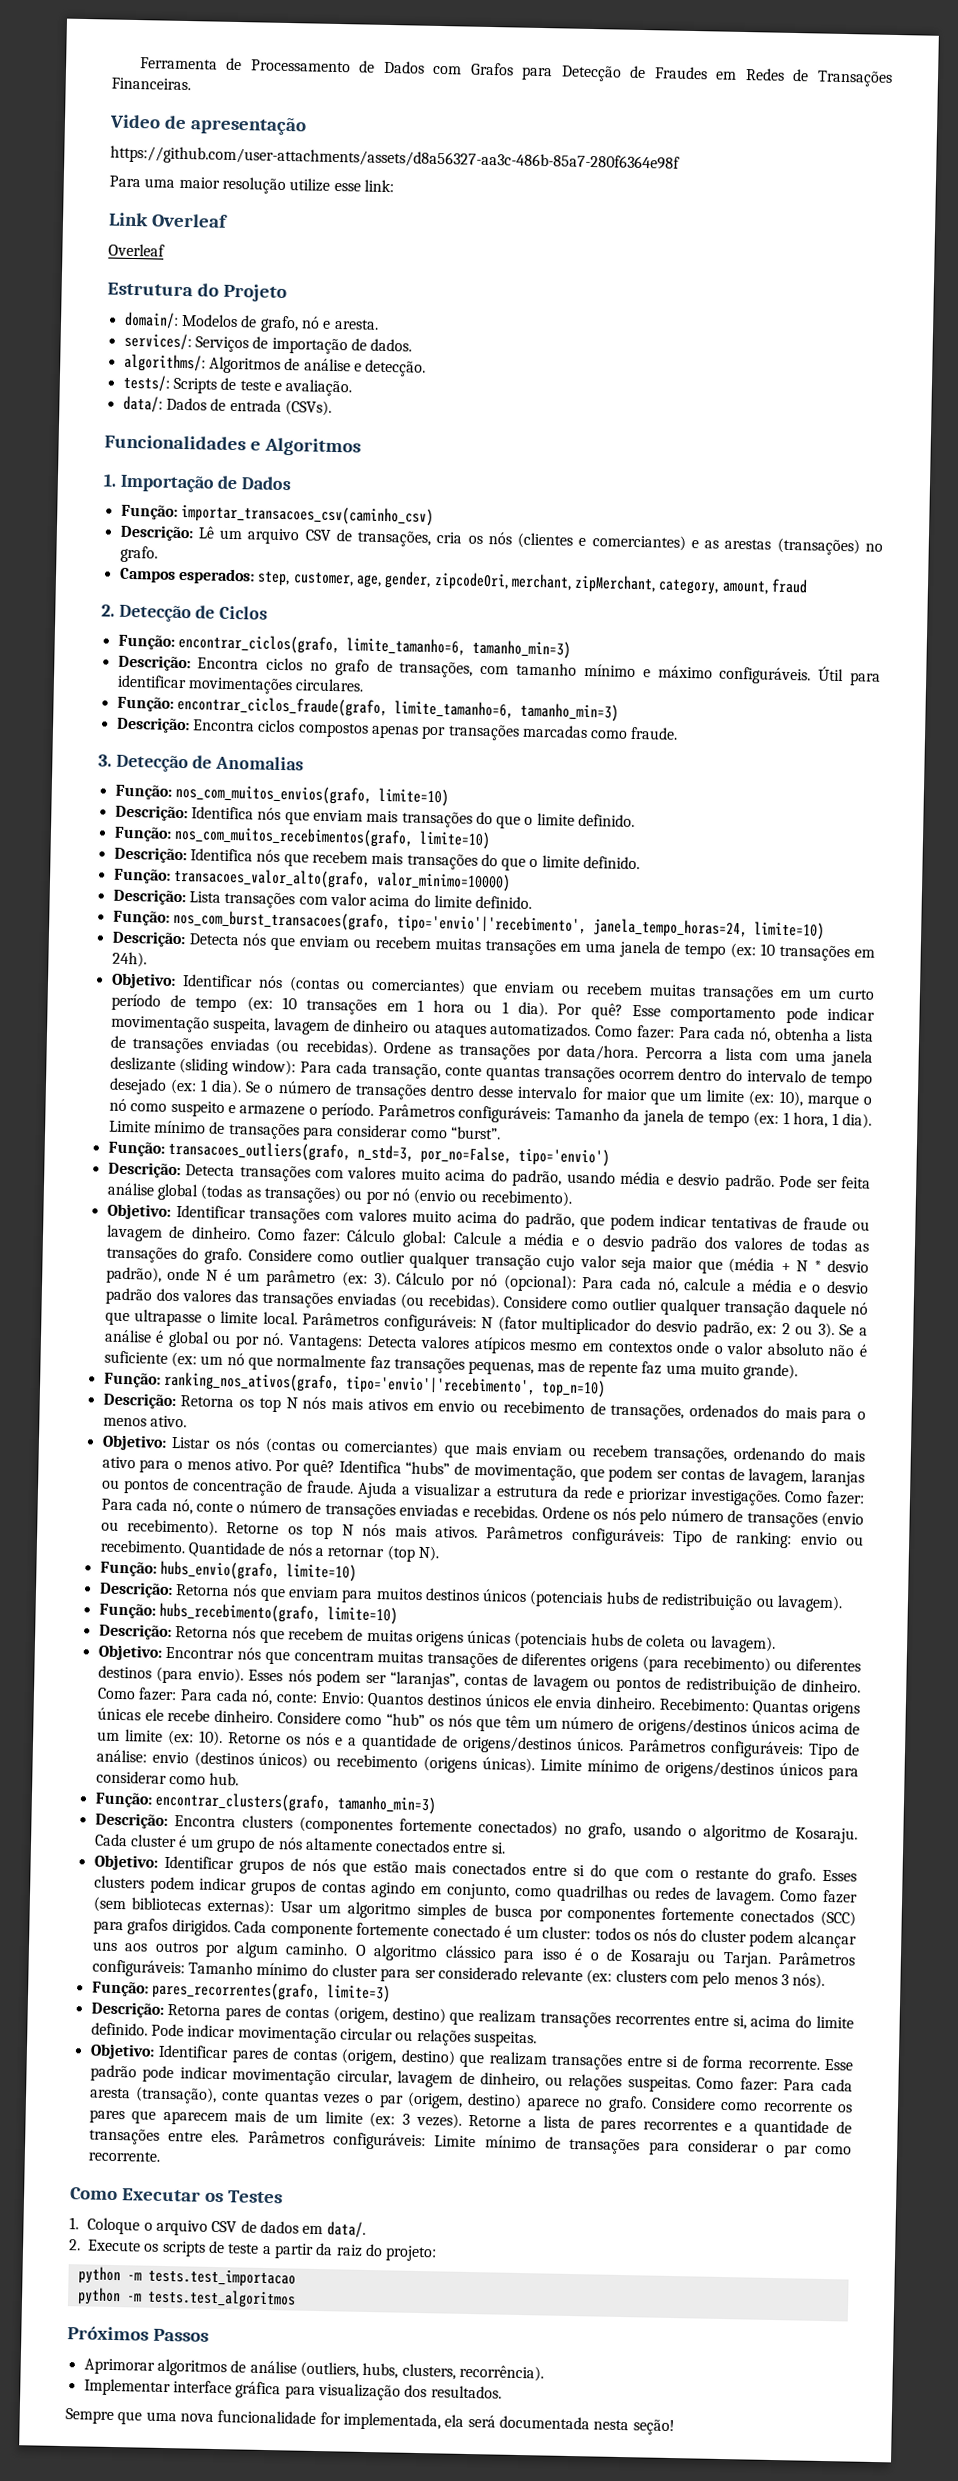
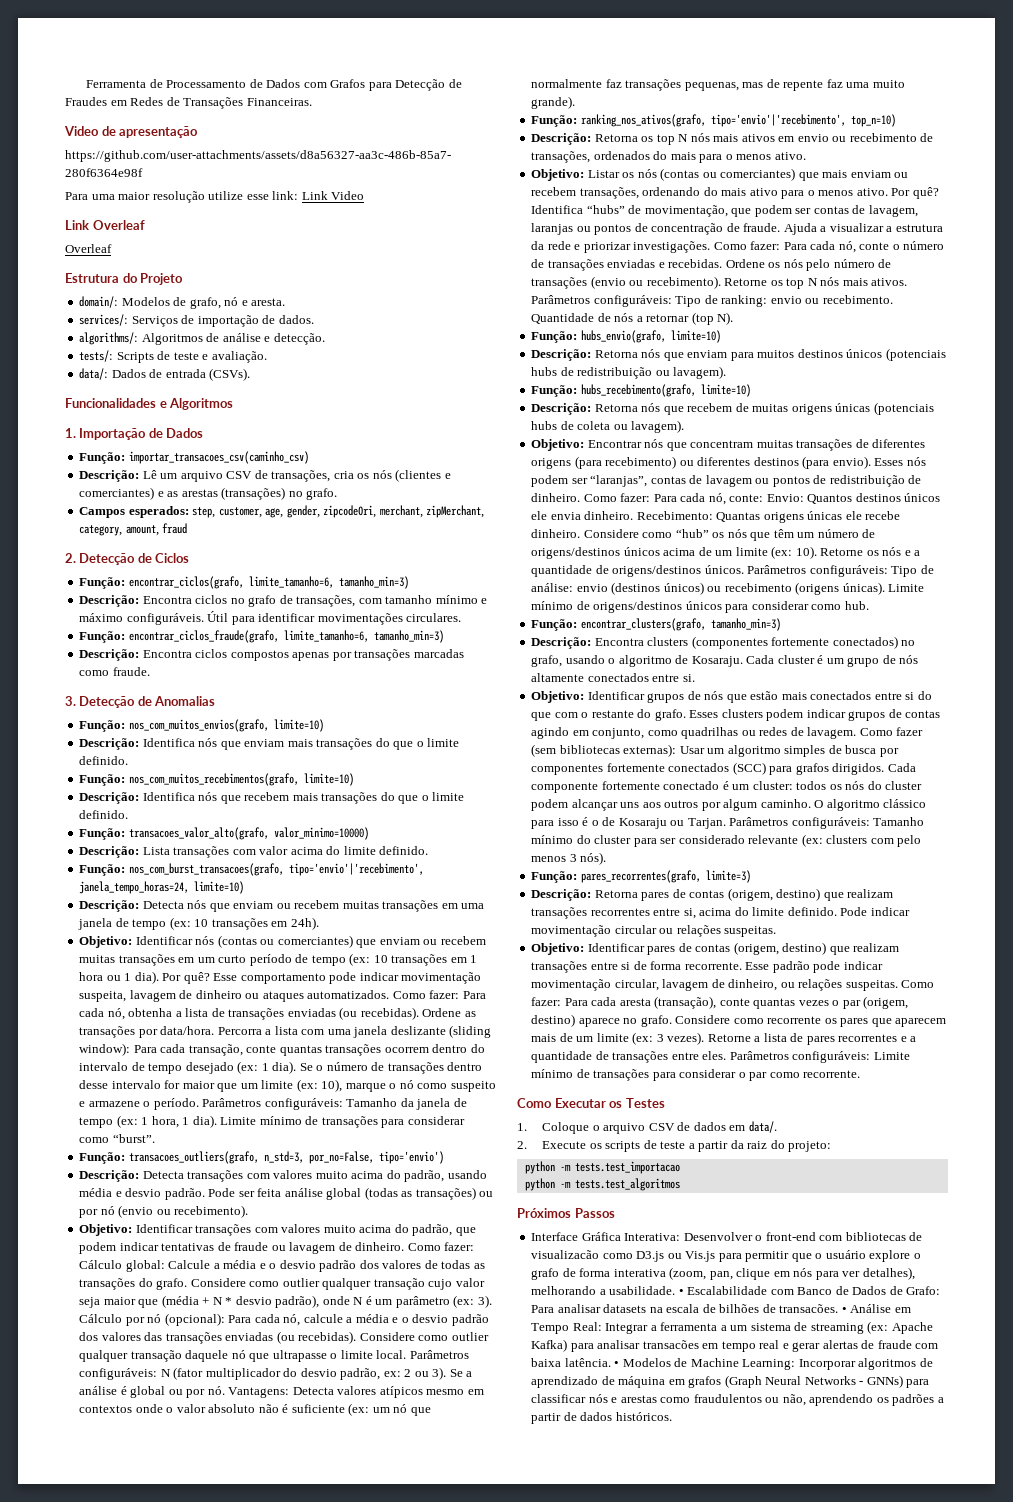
(394, 186) none -> [301,191,365,200] Link Video
[83,2358,544,2382] [83,2378,502,2401] [65,2408,675,2436] Aprimorar algoritmos de análise (outliers, hubs, clusters, recorrência). // Implementar interface gráfica para visualização dos resultados. // Sempre que uma nova funcionalidade for implementada, ela será documentada nesta seção! -> [531,1232,923,1241] [531,1250,921,1262] [531,1267,915,1280] [531,1286,941,1295] [531,1304,911,1313] [531,1321,933,1334] [531,1339,939,1352] [531,1358,933,1370] [531,1375,930,1388] [531,1394,944,1406] [531,1412,672,1424] Interface Gráfica Interativa: Desenvolver o front-end com bibliotecas de visualizacão como D3.js ou Vis.js para permitir que o usuário explore o grafo de forma interativa (zoom, pan, clique em nós para ver detalhes), melhorando a usabilidade. • Escalabilidade com Banco de Dados de Grafo: Para analisar datasets na escala de bilhões de transacões. • Análise em Tempo Real: Integrar a ferramenta a um sistema de streaming (ex: Apache Kafka) para analisar transacões em tempo real e gerar alertas de fraude com baixa latência. • Modelos de Machine Learning: Incorporar algoritmos de aprendizado de máquina em grafos (Graph Neural Networks - GNNs) para classificar nós e arestas como fraudulentos ou não, aprendendo os padrões a partir de dados históricos.

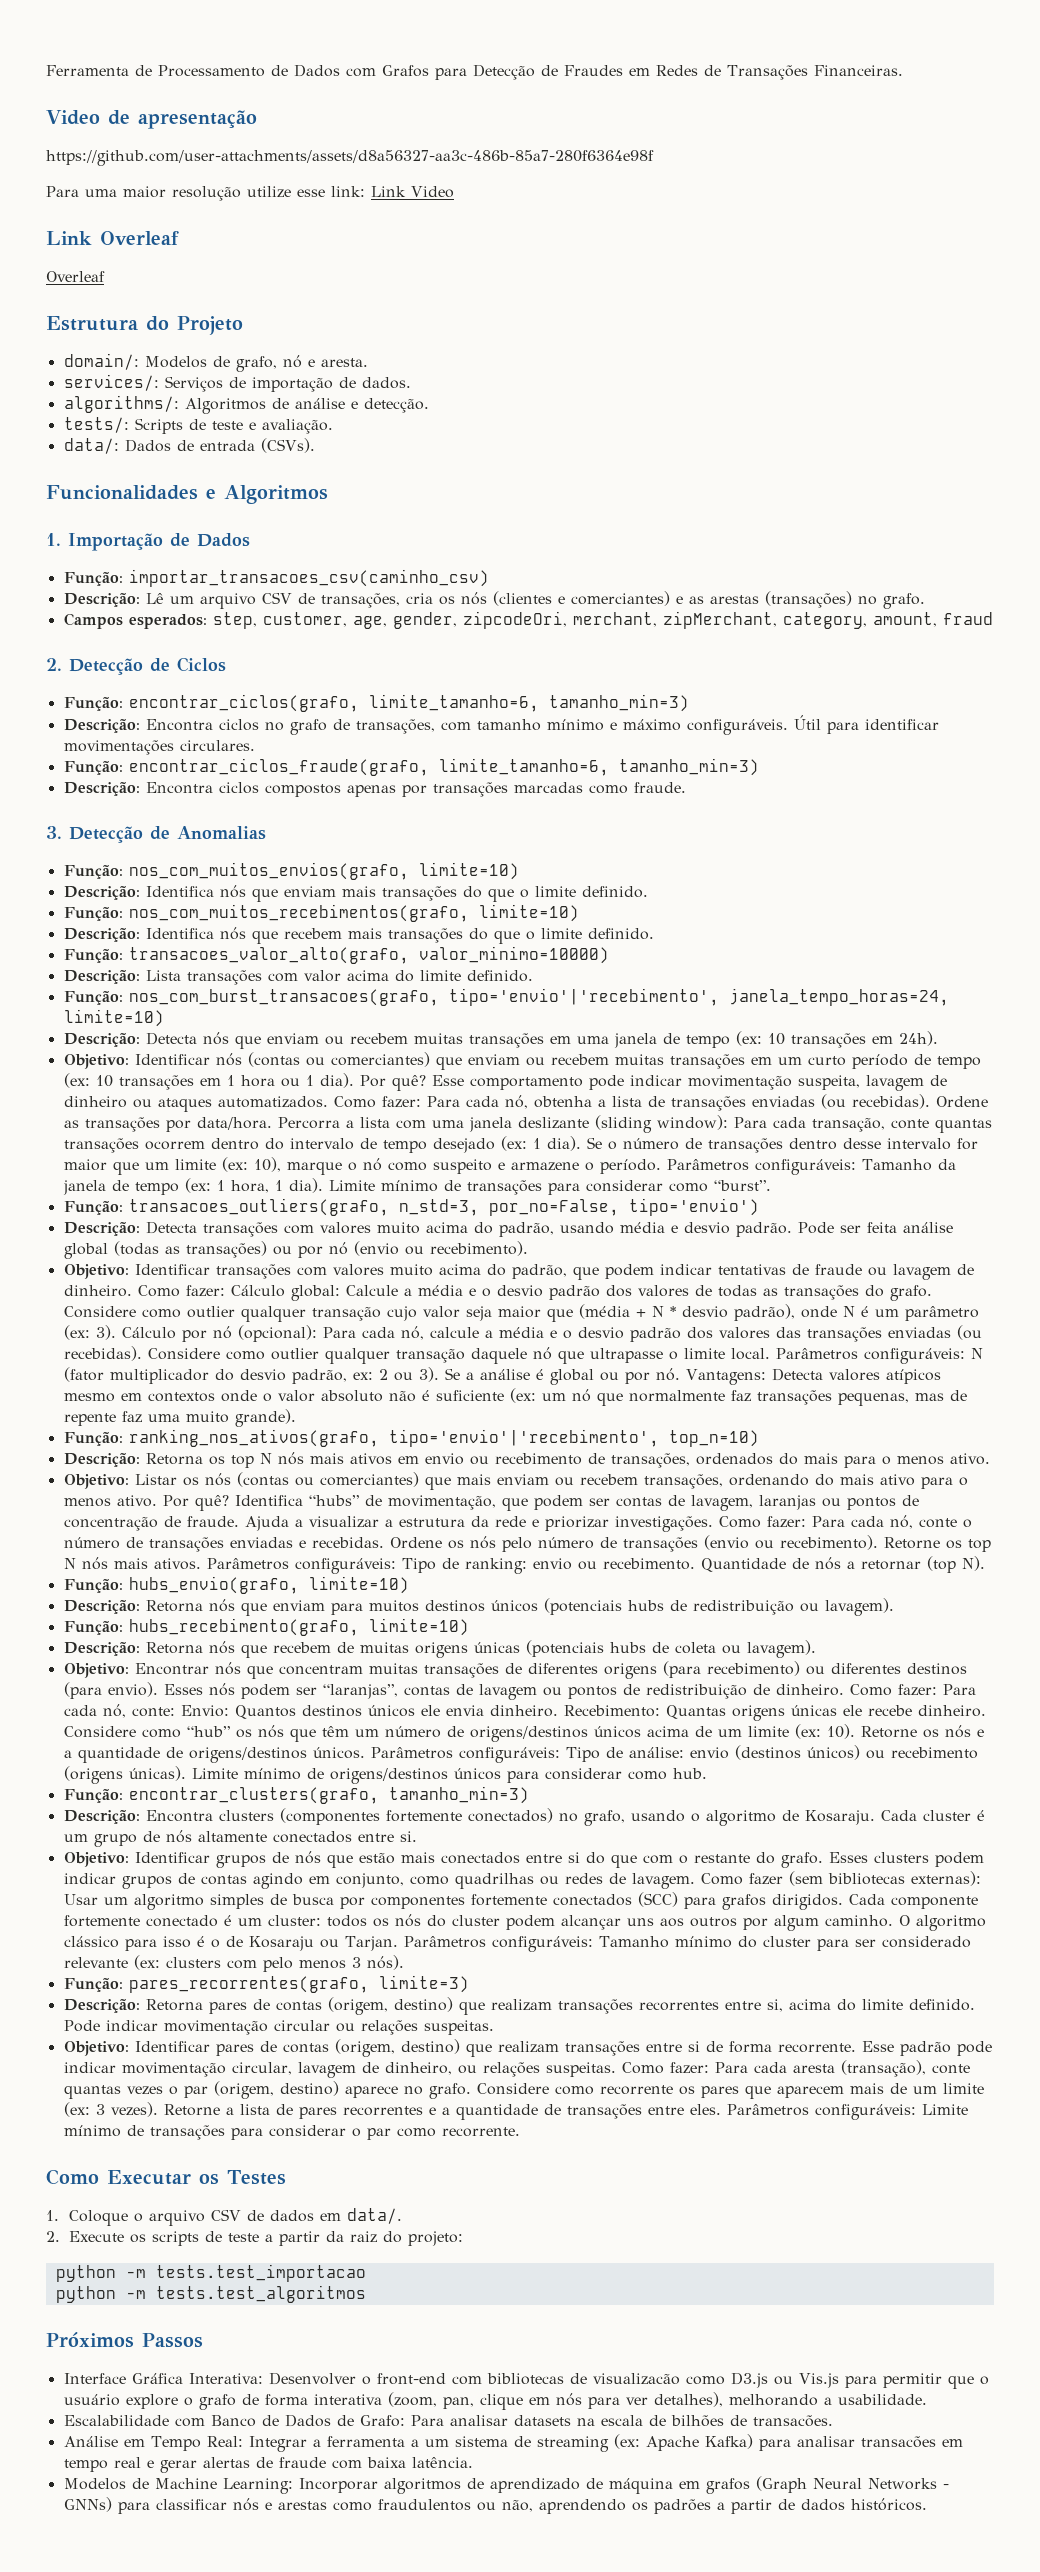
[678,1289,684,1295] • -> (927, 2399) //
[841,1307,847,1313] • -> (833, 2421) //
[614,1361,620,1367] • -> (473, 2462) //

